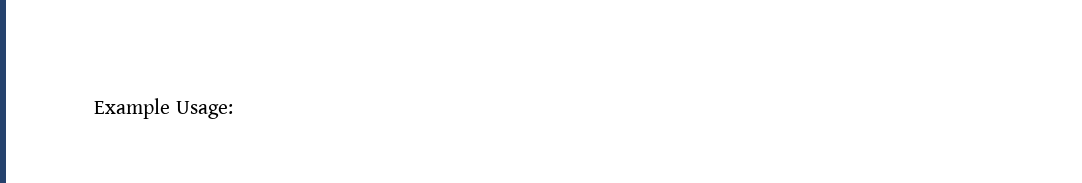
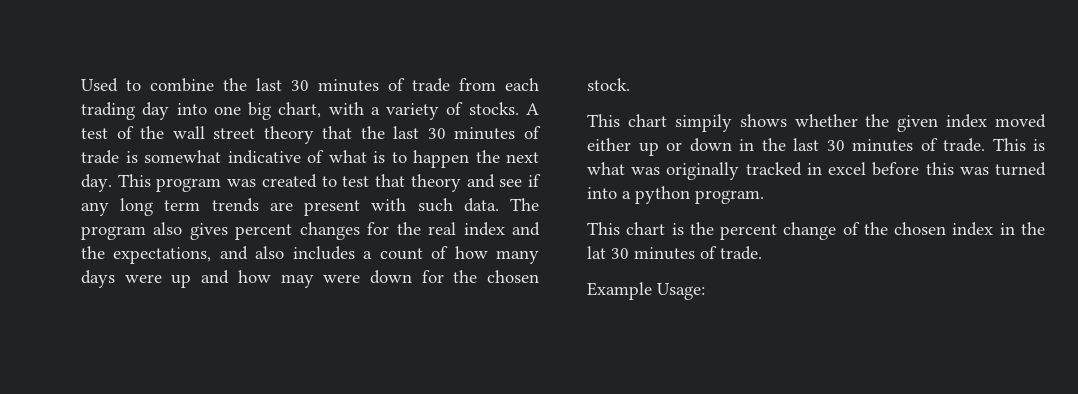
(94, 108) none -> [81,78,539,92] [81,102,539,120] [81,126,541,144] [81,150,539,168] [81,174,541,192] [81,198,539,216] [81,222,541,240] [81,246,540,264] [81,270,539,288] [587,78,630,91] [587,114,1046,132] [587,138,1045,156] [587,162,1046,180] [587,186,764,204] [587,222,1045,240] [587,246,762,260] Used to combine the last 30 minutes of trade from each trading day into one big chart, with a variety of stocks. A test of the wall street theory that the last 30 minutes of trade is somewhat indicative of what is to happen the next day. This program was created to test that theory and see if any long term trends are present with such data. The program also gives percent changes for the real index and the expectations, and also includes a count of how many days were up and how may were down for the chosen stock. // This chart simpily shows whether the given index moved either up or down in the last 30 minutes of trade. This is what was originally tracked in excel before this was turned into a python program. // This chart is the percent change of the chosen index in the lat 30 minutes of trade. //

